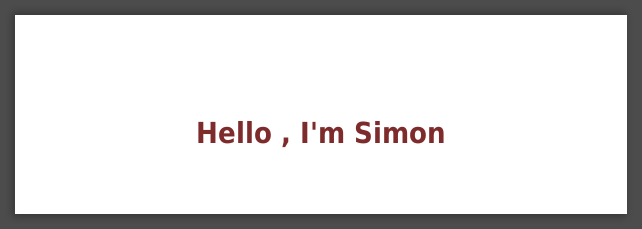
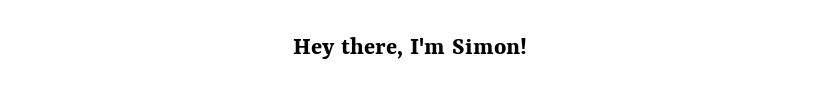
[196,120,446,148] Hello , I'm Simon -> [292,37,528,59] Hey there, I'm Simon!

